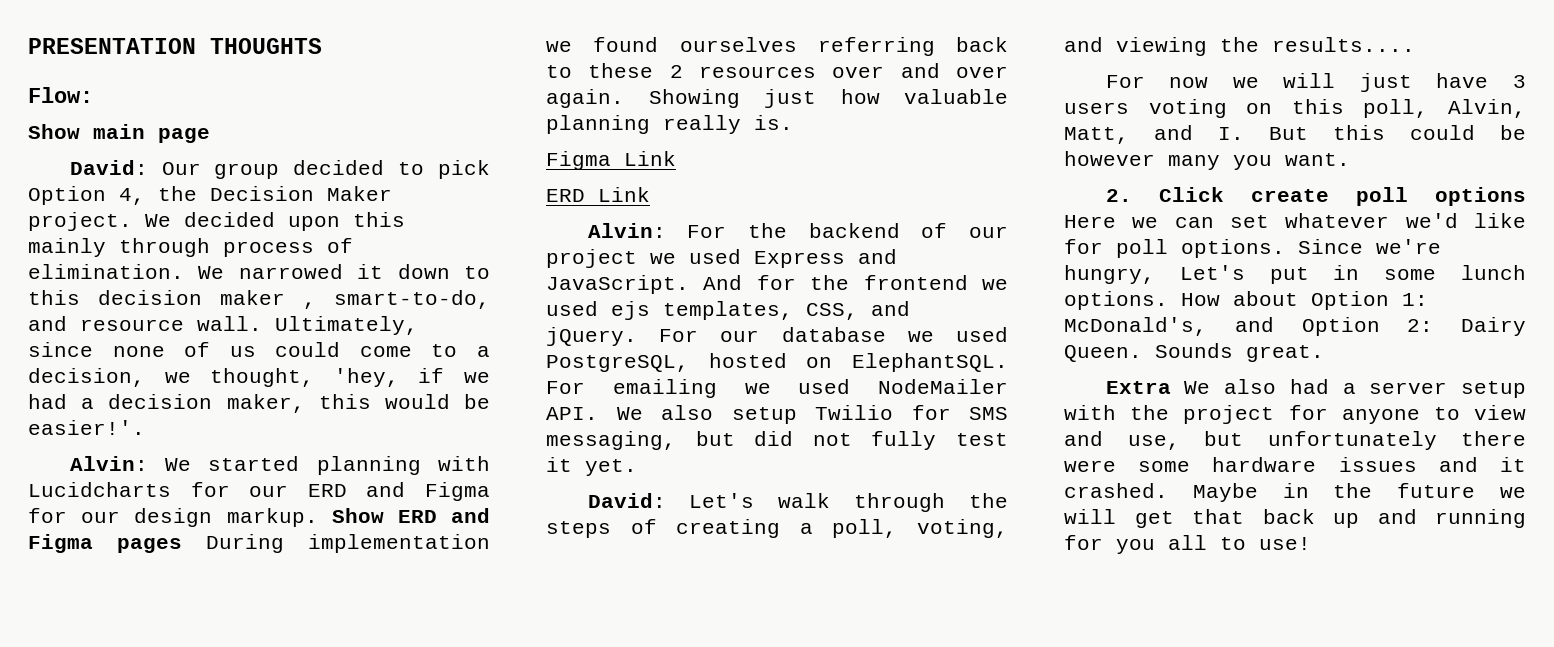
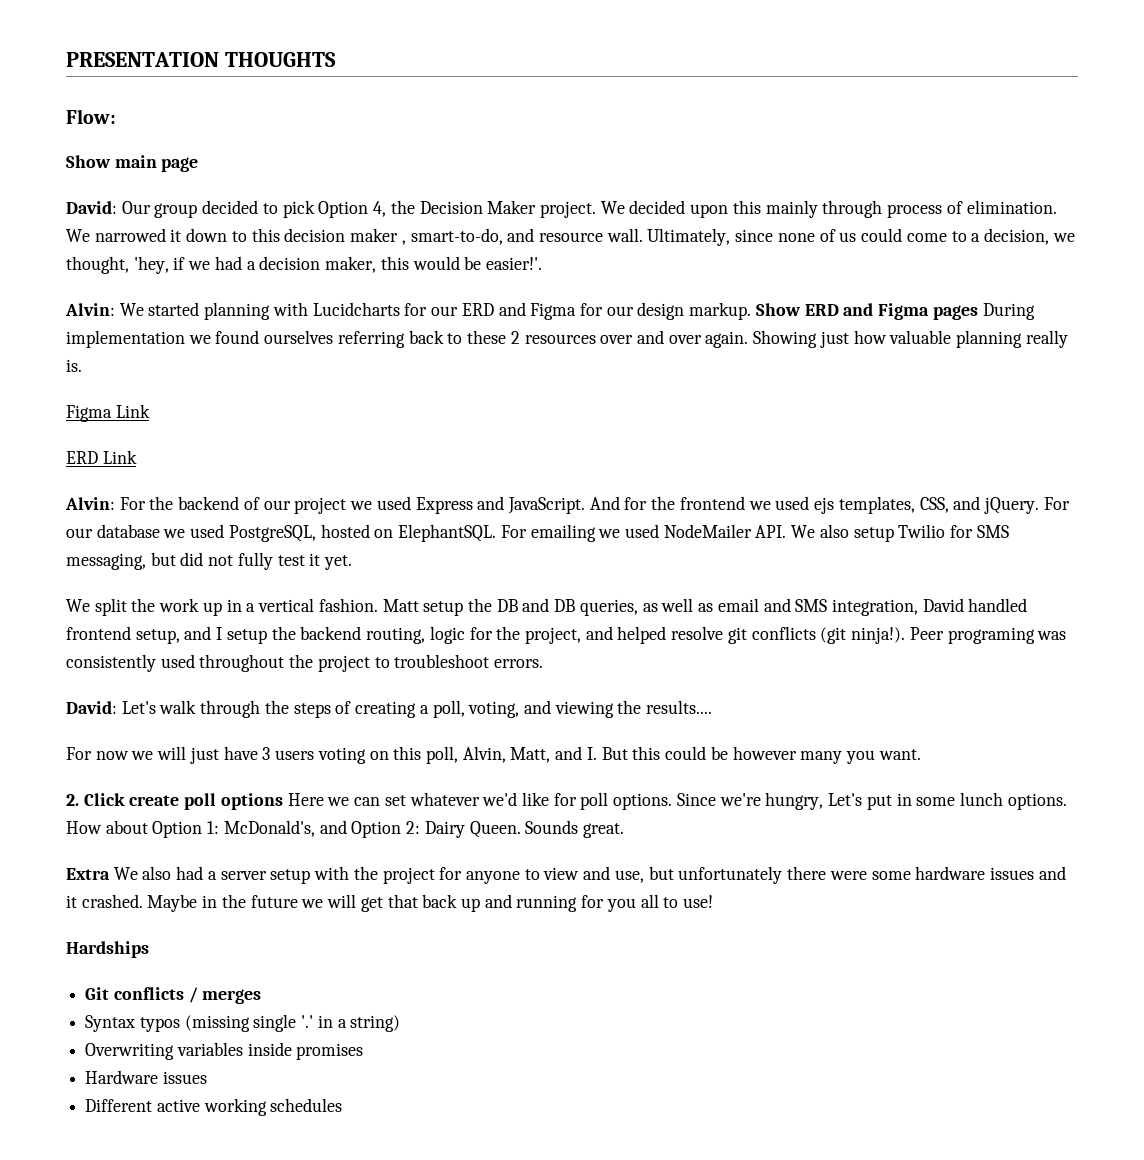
(637, 467) none -> [66,598,1028,616] [66,626,1067,644] [66,654,544,672] // We split the work up in a vertical fashion. Matt setup the DB and DB queries, as well as email and SMS integration, David handled frontend setup, and I setup the backend routing, logic for the project, and helped resolve git conflicts (git ninja!). Peer programing was consistently used throughout the project to troubleshoot errors.
(1311, 543) none -> [66,941,149,958] [85,987,262,1004] [85,1014,401,1032] [85,1042,364,1060] [85,1070,207,1084] [85,1098,343,1116] // Hardships // Git conflicts / merges // Syntax typos (missing single '.' in a string) // Overwriting variables inside promises // Hardware issues // Different active working schedules

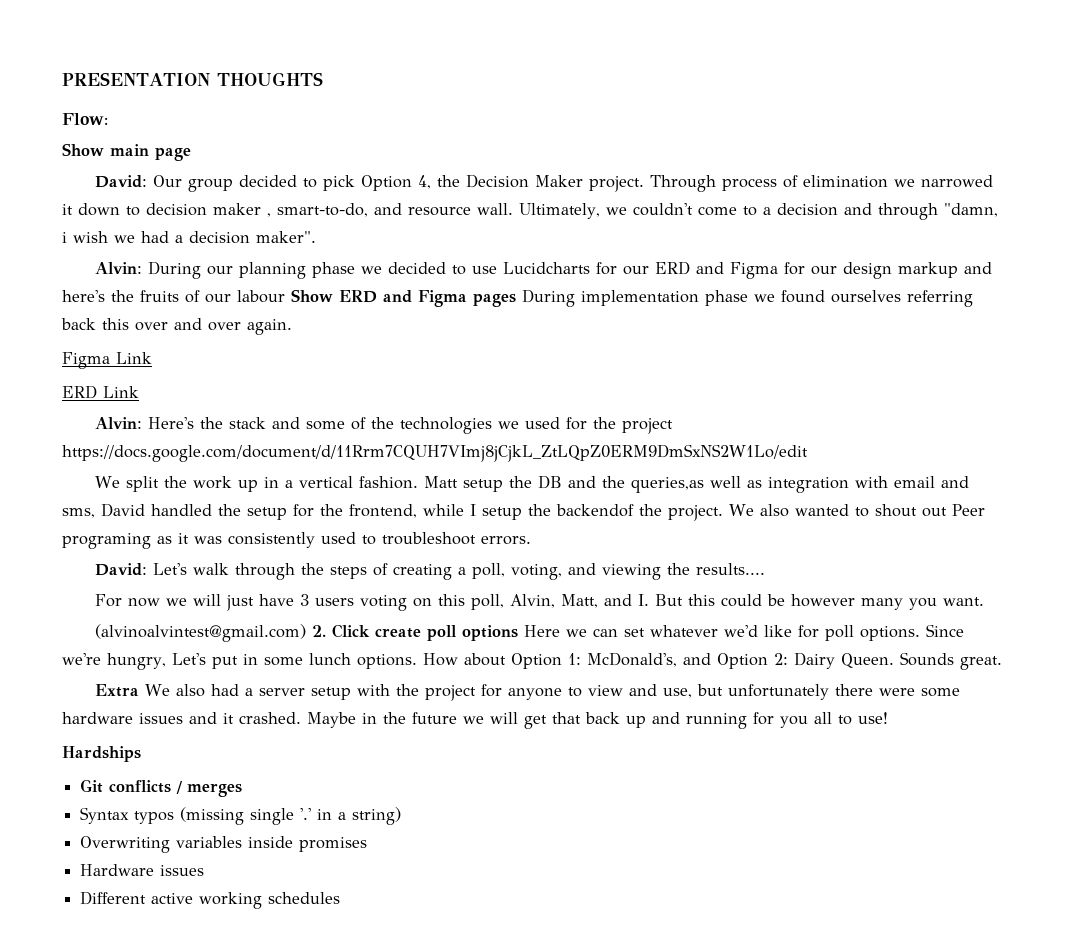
[600,200,1057,218] [66,229,90,242] We decided upon this mainly through process of elimination. We -> [650,175,916,192] Through process of elimination we
[251,228,280,242] this -> (140, 211) none
[735,228,1075,245] [66,256,542,274] [65,302,308,320] since none of us could come to a decision, we thought, 'hey, if we had a decision maker, this would be easier!'. // Alvin: We started planning with -> [605,203,998,220] [62,231,316,244] [95,261,498,279] we couldn't come to a decision and through "damn, i wish we had a decision maker". // Alvin: During our planning phase we decided to use
[689,302,752,320] markup. -> [898,262,993,278] [62,290,285,303] markup and here's the fruits of our labour
(185, 339) none -> [705,290,748,306] phase
[447,330,596,344] to these 2 resources -> [102,318,129,330] this
[753,330,1068,348] [66,359,82,372] Showing just how valuable planning really is. -> (292, 327) none
[119,496,1070,514] [66,524,1009,542] [66,552,353,570] For the backend of our project we used Express and JavaScript. And for the frontend we used ejs templates, CSS, and jQuery. For our database we used PostgreSQL, hosted on ElephantSQL. For emailing we used NodeMailer API. We also setup Twilio for SMS messaging, but did not fully test it yet. -> [148,417,674,434] [62,444,808,462] Here's the stack and some of the technologies we used for the project https://docs.google.com/document/d/11Rrm7CQUH7VImj8jCjkL_ZtLQpZ0ERM9DmSxNS2W1Lo/edit
[554,598,1028,616] [66,626,1067,644] [66,654,370,672] DB queries, as well as email and SMS integration, David handled frontend setup, and I setup the backend routing, logic for the project, and helped resolve git conflicts (git ninja!). Peer programing was consistently used throughout the project -> [602,476,970,493] [62,503,985,521] [62,532,356,549] the queries,as well as integration with email and sms, David handled the setup for the frontend, while I setup the backendof the project. We also wanted to shout out Peer programing as it was consistently used
(921, 754) none -> [95,624,307,642] (alvinoalvintest@gmail.com)

